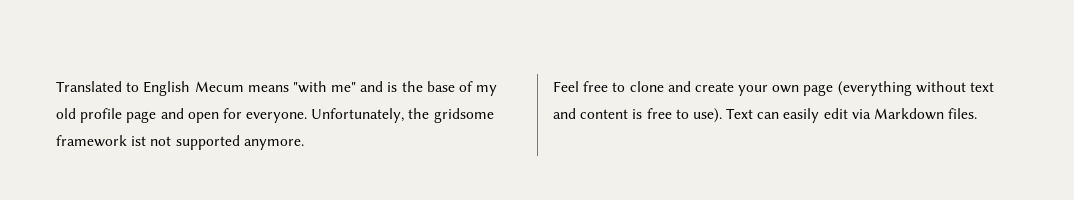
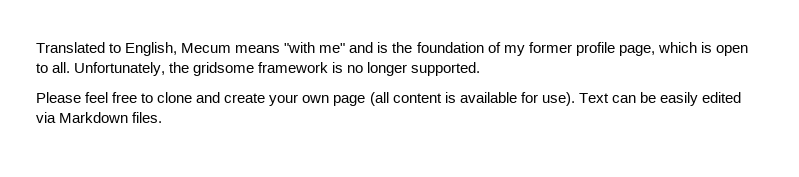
[143,81,191,96] English -> [125,42,178,56] English,
[426,81,455,92] base -> [416,42,484,53] foundation
[56,108,494,123] [56,135,304,150] [553,81,579,92] old profile page and open for everyone. Unfortunately, the gridsome framework ist not supported anymore. // Feel -> [528,42,748,56] [36,62,481,76] [36,92,109,103] former profile page, which is open to all. Unfortunately, the gridsome framework is no longer supported. // Please feel
[837,81,995,96] [553,108,848,123] (everything without text and content is free to use). Text can easily edit -> [369,92,741,106] (all content is available for use). Text can be easily edited

